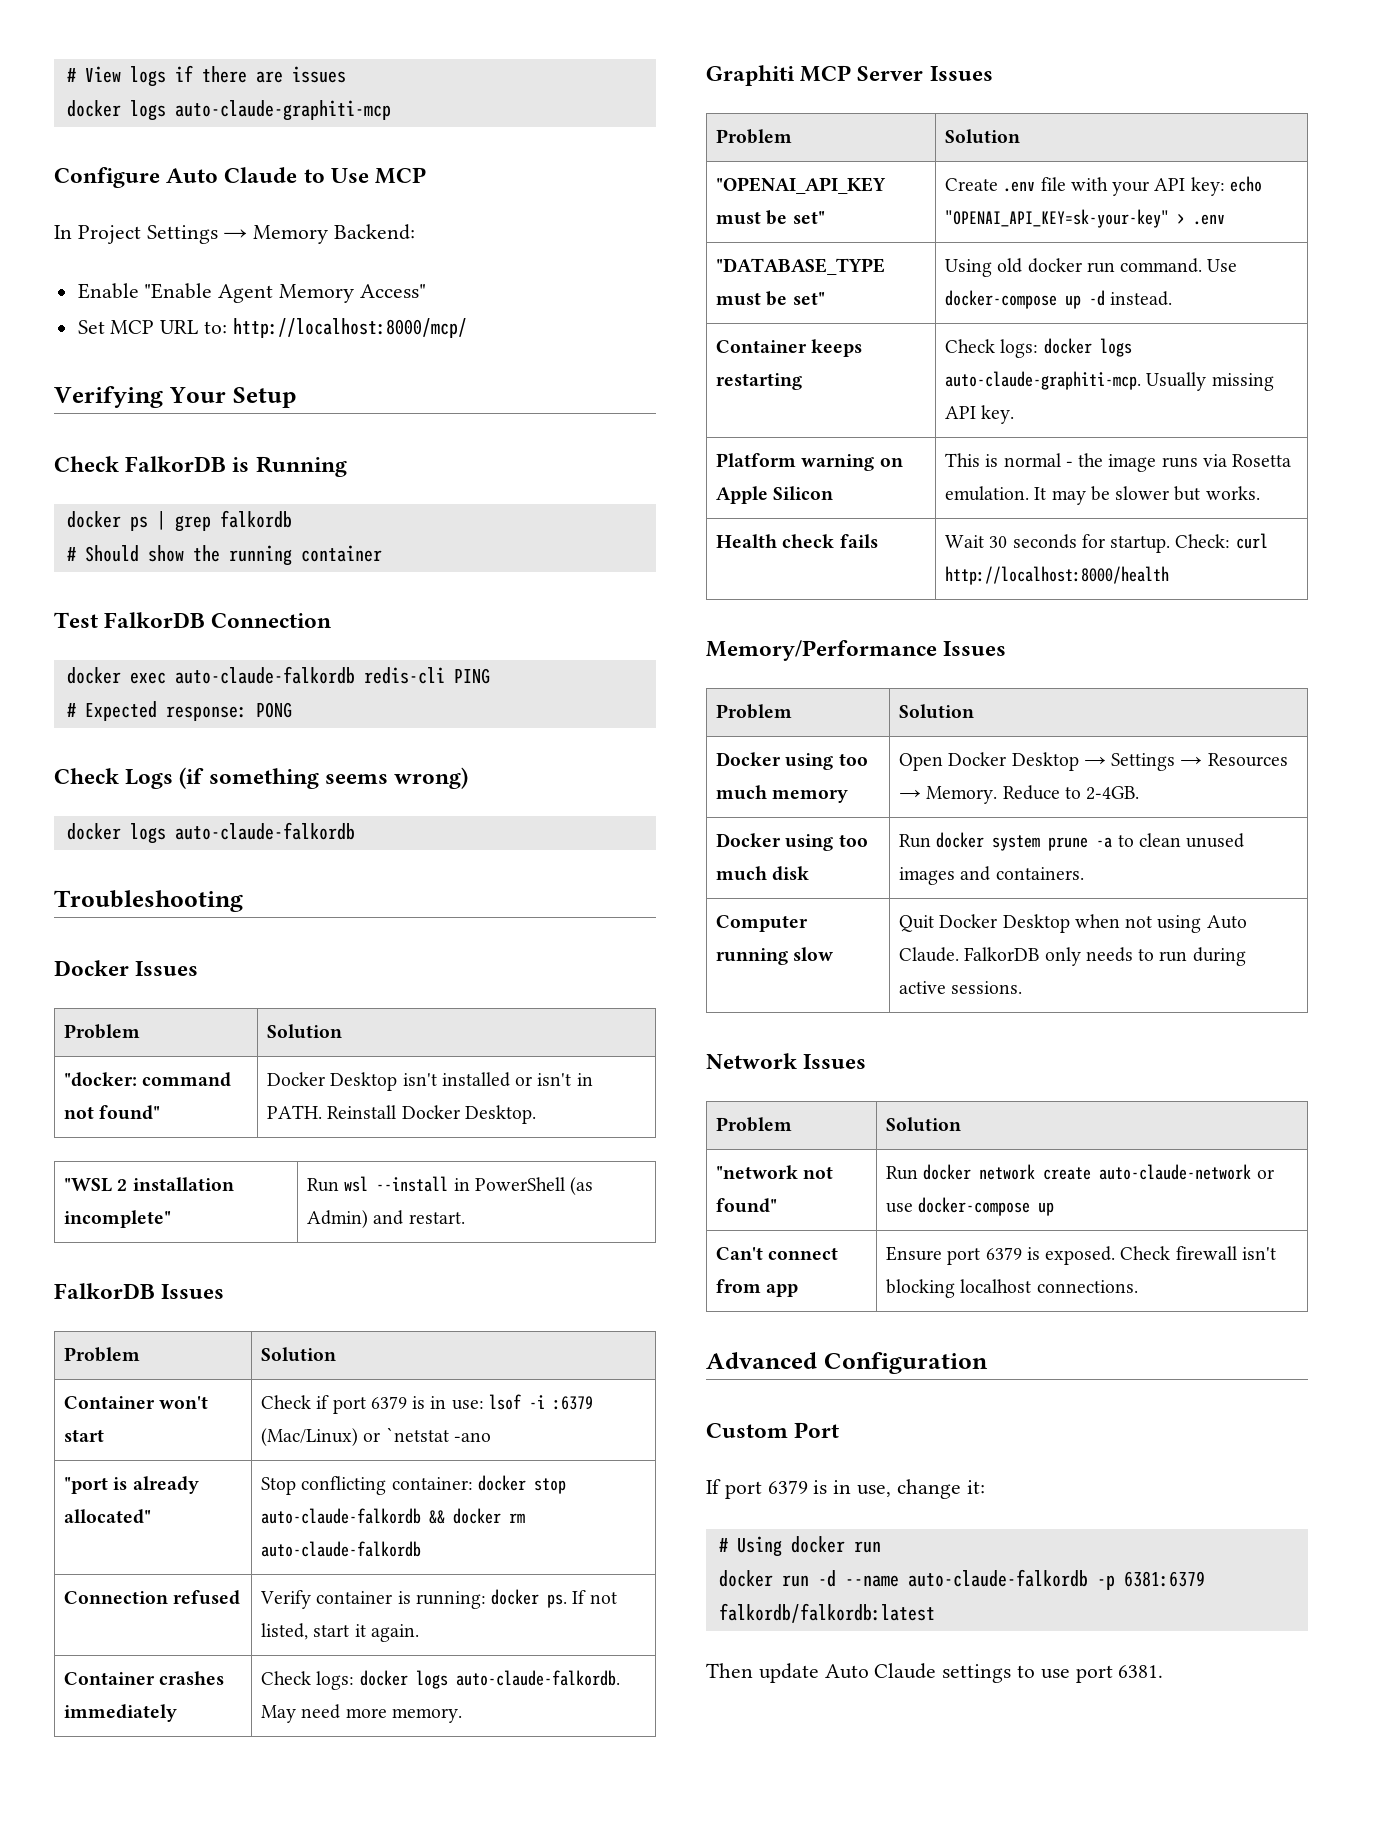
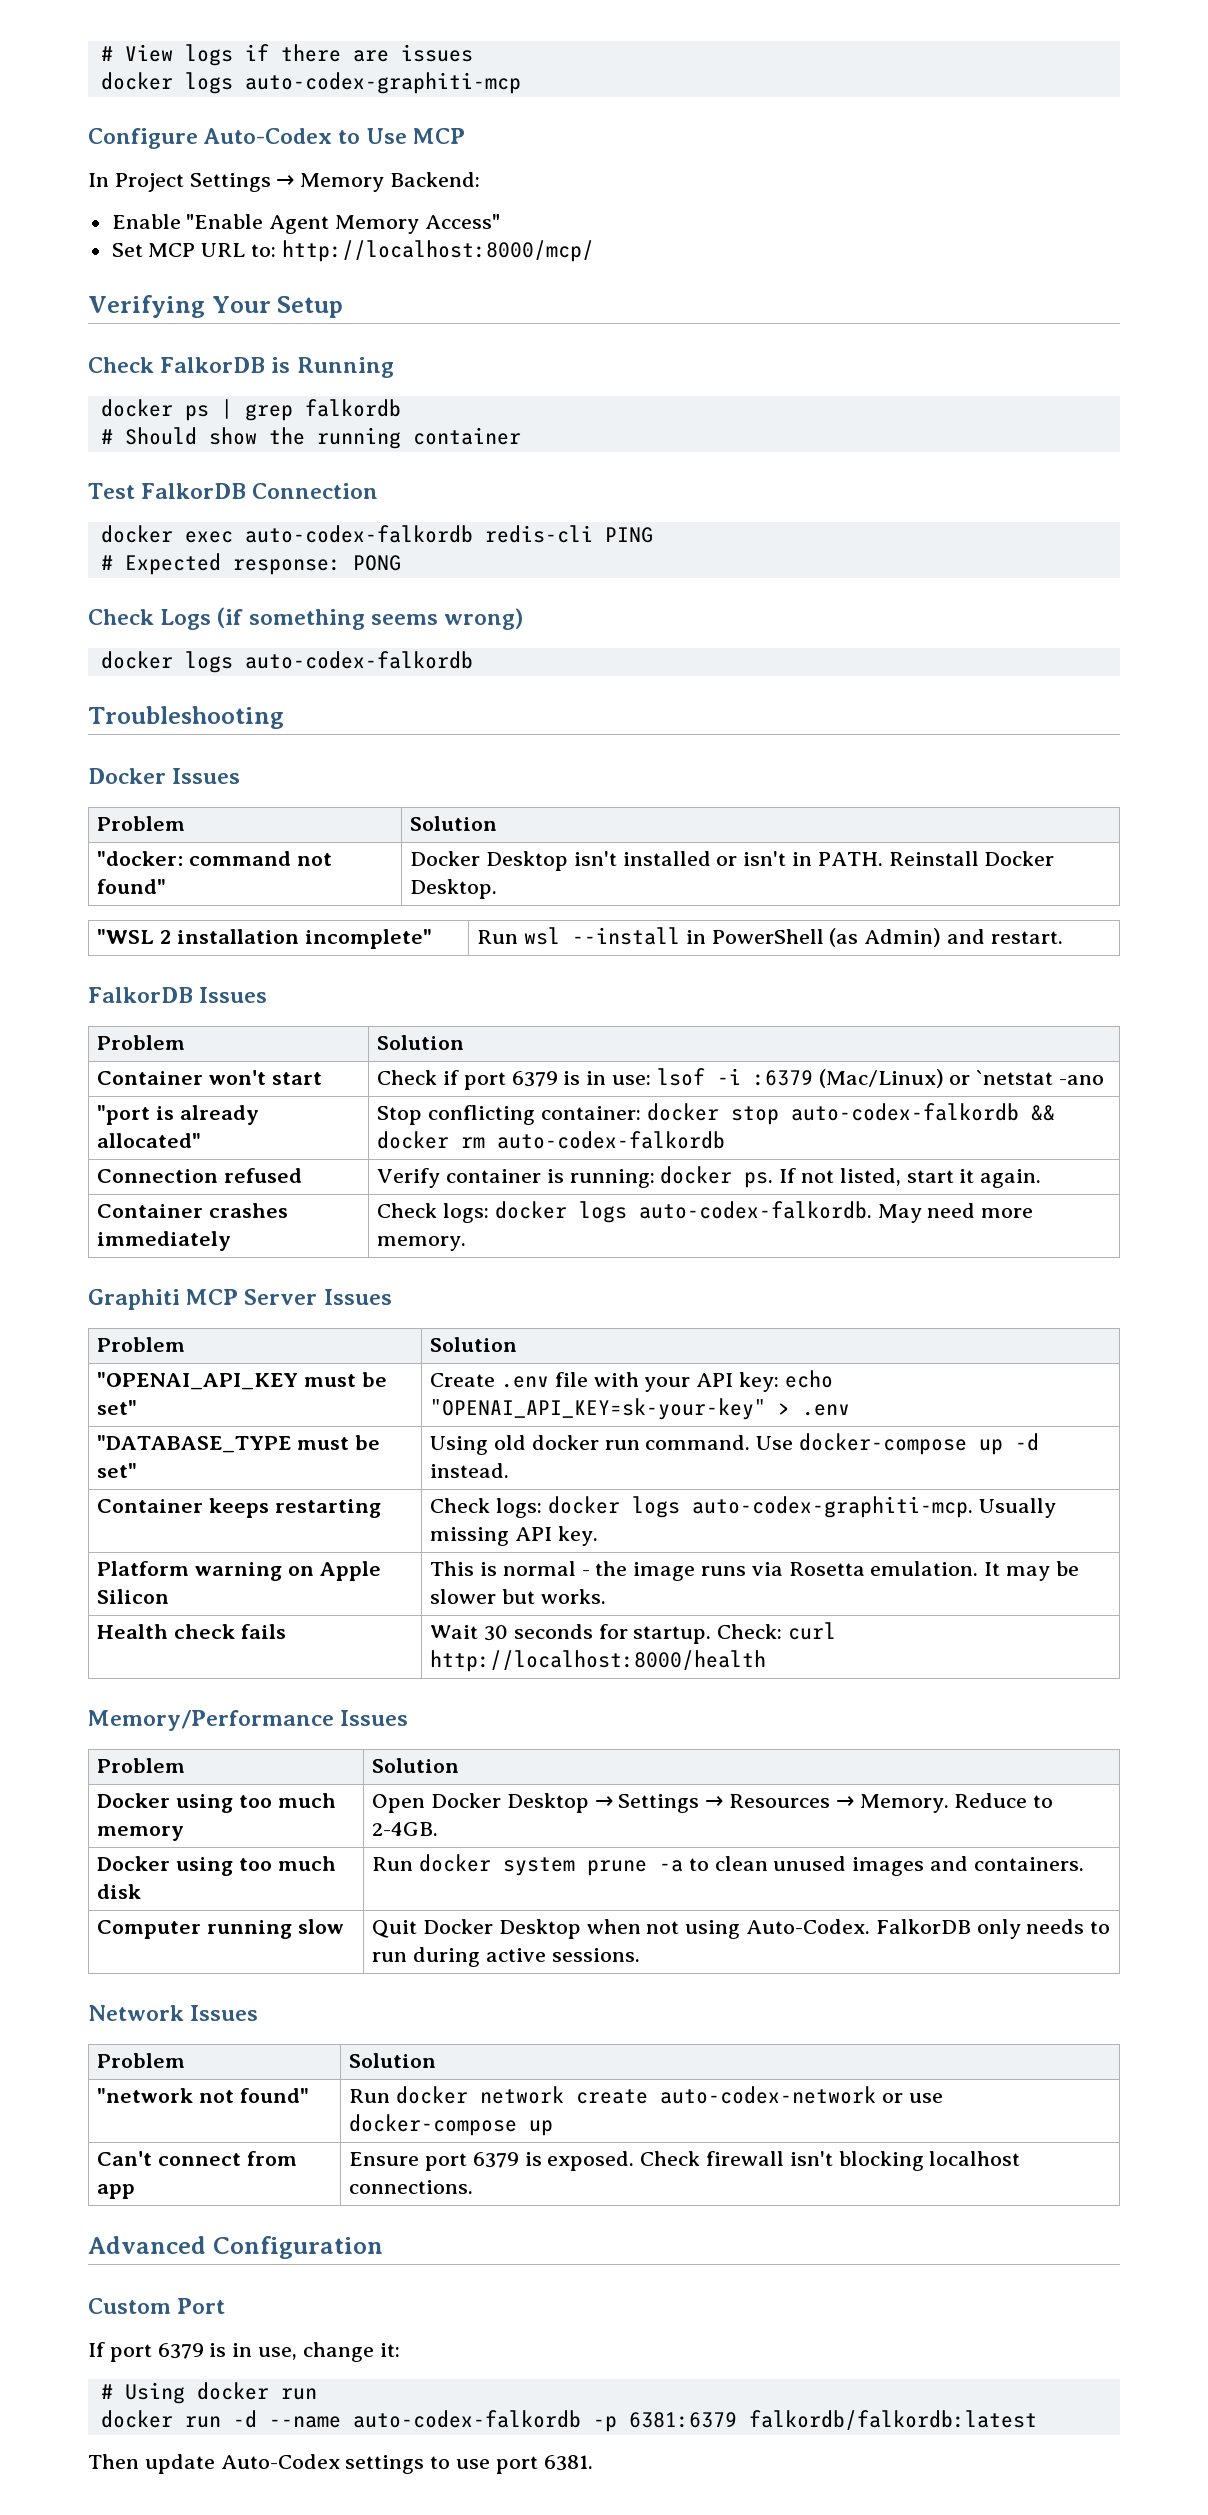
[174,100,391,121] auto-claude-graphiti-mcp -> [244,72,521,94] auto-codex-graphiti-mcp
[166,167,298,183] Auto Claude -> [203,128,333,144] Auto-Codex
[174,666,355,684] auto-claude-falkordb -> [244,525,473,543] auto-codex-falkordb
[174,822,355,840] auto-claude-falkordb -> [244,651,473,669] auto-codex-falkordb
[261,1508,422,1524] auto-claude-falkordb -> [790,1103,1019,1121] auto-codex-falkordb
[261,1541,422,1557] auto-claude-falkordb -> [497,1131,726,1149] auto-codex-falkordb
[455,1670,620,1686] auto-claude-falkordb. -> [638,1201,872,1219] auto-codex-falkordb.
[945,371,1142,390] auto-claude-graphiti-mcp. -> [691,1496,973,1518] auto-codex-graphiti-mcp.
[1206,915,1247,929] [899,947,960,962] Auto Claude. -> [746,1919,871,1934] Auto-Codex.
[1099,1164,1252,1180] auto-claude-network -> [660,2086,877,2104] auto-codex-network
[907,1569,1088,1587] auto-claude-falkordb -> [352,2410,581,2428] auto-codex-falkordb
[824,1663,937,1679] Auto Claude -> [220,2454,340,2469] Auto-Codex

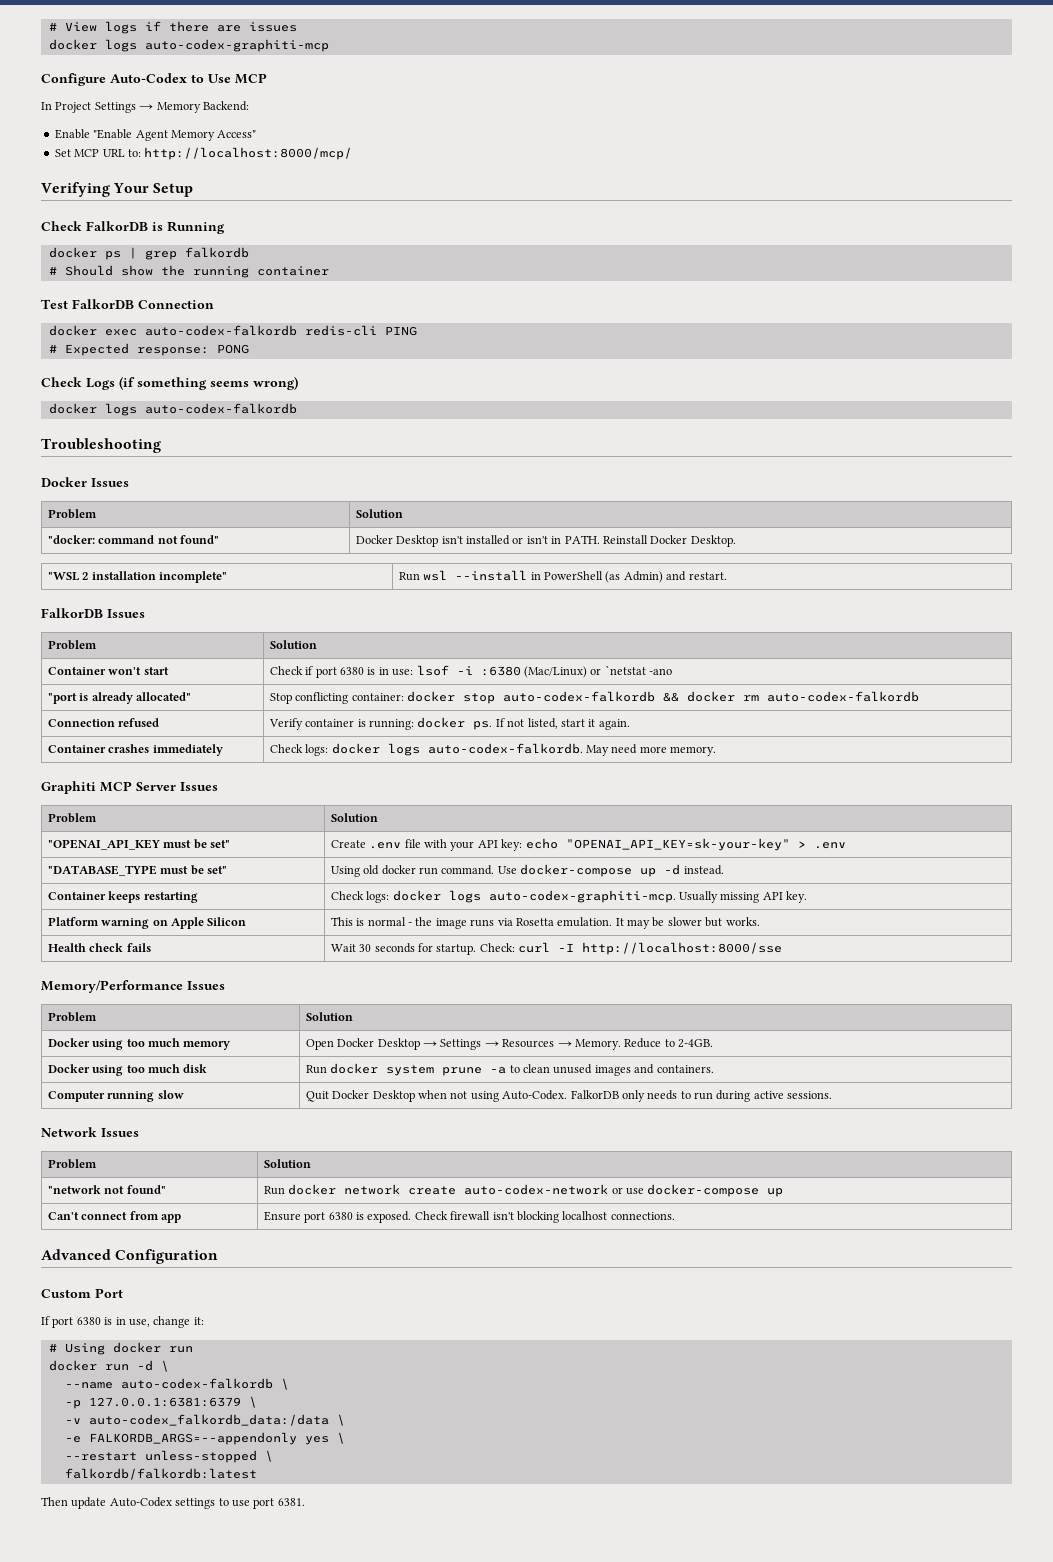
[511,1071,558,1087] 6379 -> [340,667,365,675] 6380
[752,1070,813,1086] :6379 -> [480,666,521,676] :6380
[430,1650,767,1672] http://localhost:8000/health -> [558,942,783,955] -I http://localhost:8000/sse
[472,2152,519,2168] 6379 -> [328,1212,353,1220] 6380
[157,2343,204,2359] 6379 -> [76,1317,101,1325] 6380
(257, 2419) none -> [160,1360,169,1372] \ //
[592,2412,737,2432] -p 6381:6379 -> [280,1378,289,1390] [64,1396,257,1409] [64,1414,345,1426] [64,1432,345,1445] [64,1450,273,1463] \ // -p 127.0.0.1:6381:6379 \ // -v auto-codex_falkordb_data:/data \ // -e FALKORDB_ARGS=--appendonly yes \ // --restart unless-stopped \ //

